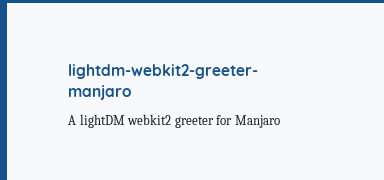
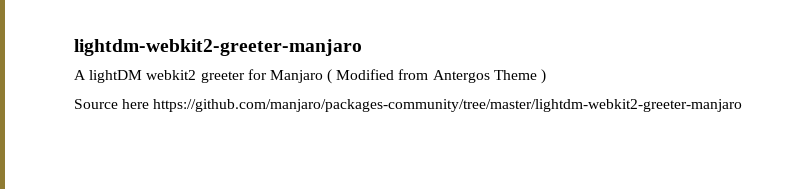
(280, 121) none -> [327,69,547,84] [74,99,743,112] ( Modified from Antergos Theme ) // Source here https://github.com/manjaro/packages-community/tree/master/lightdm-webkit2-greeter-manjaro

